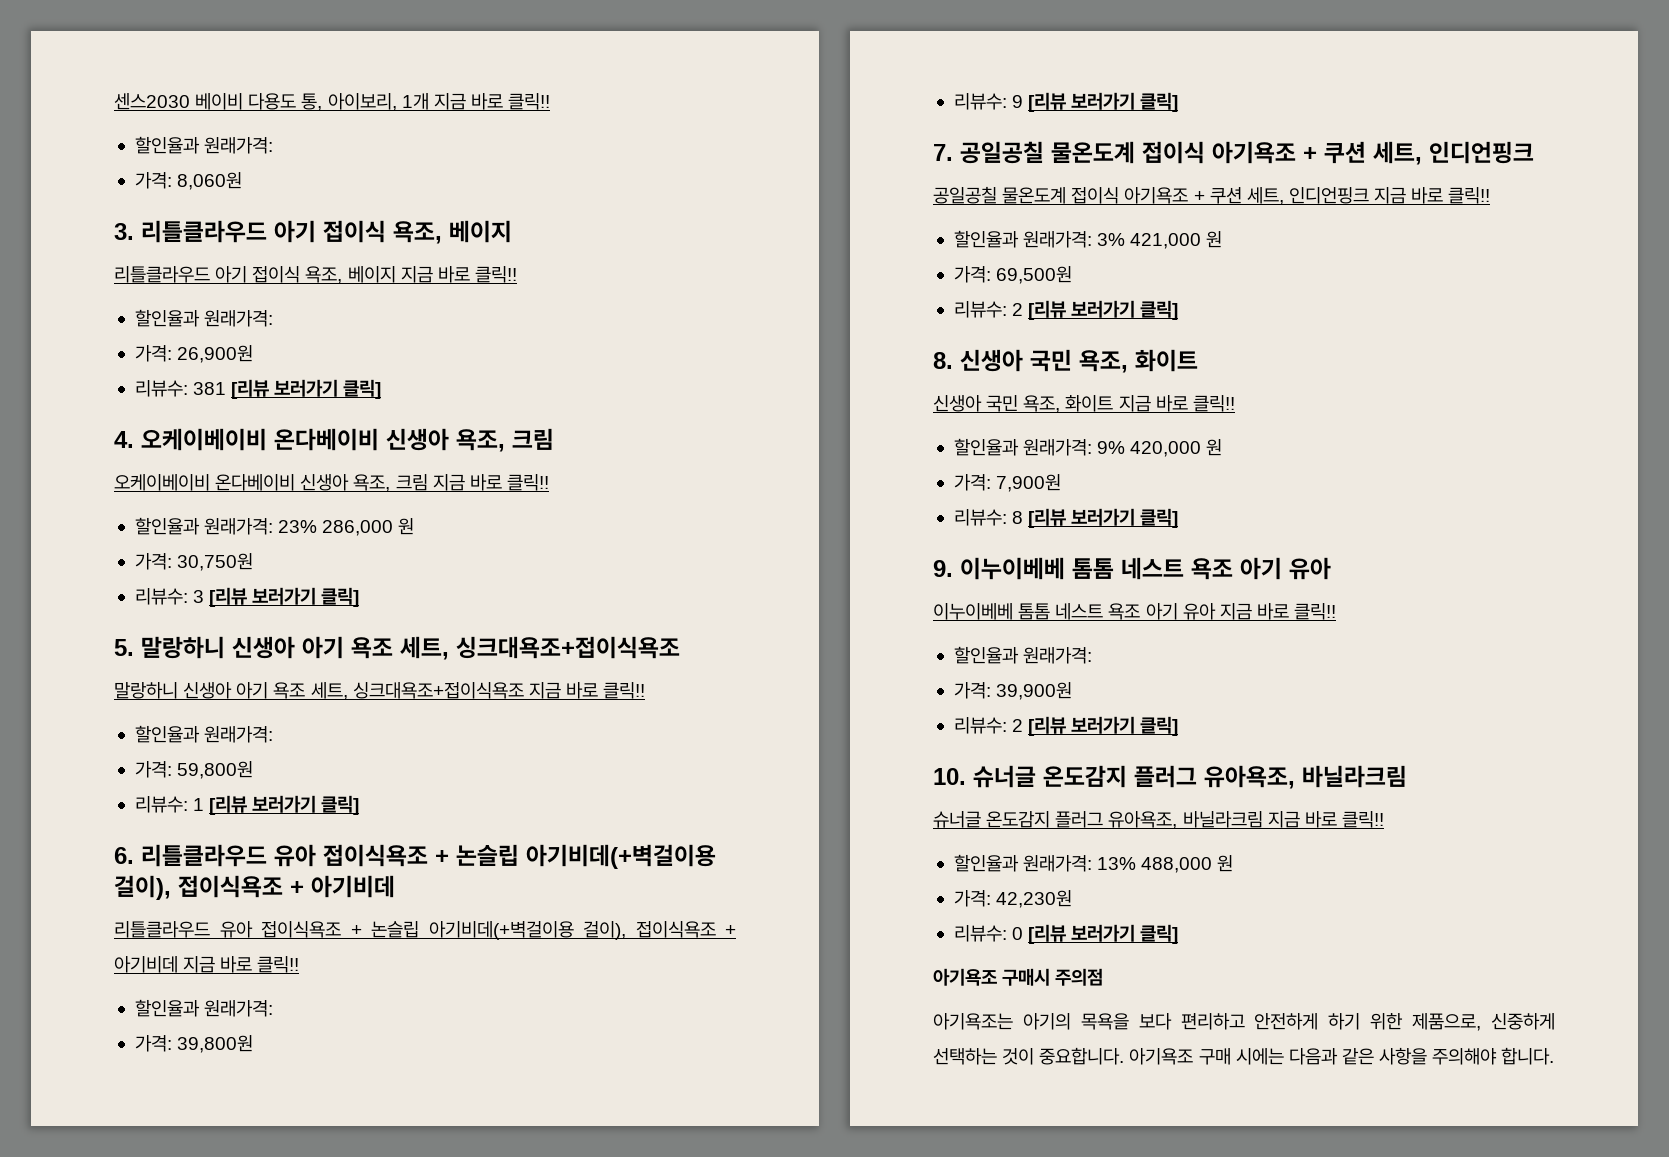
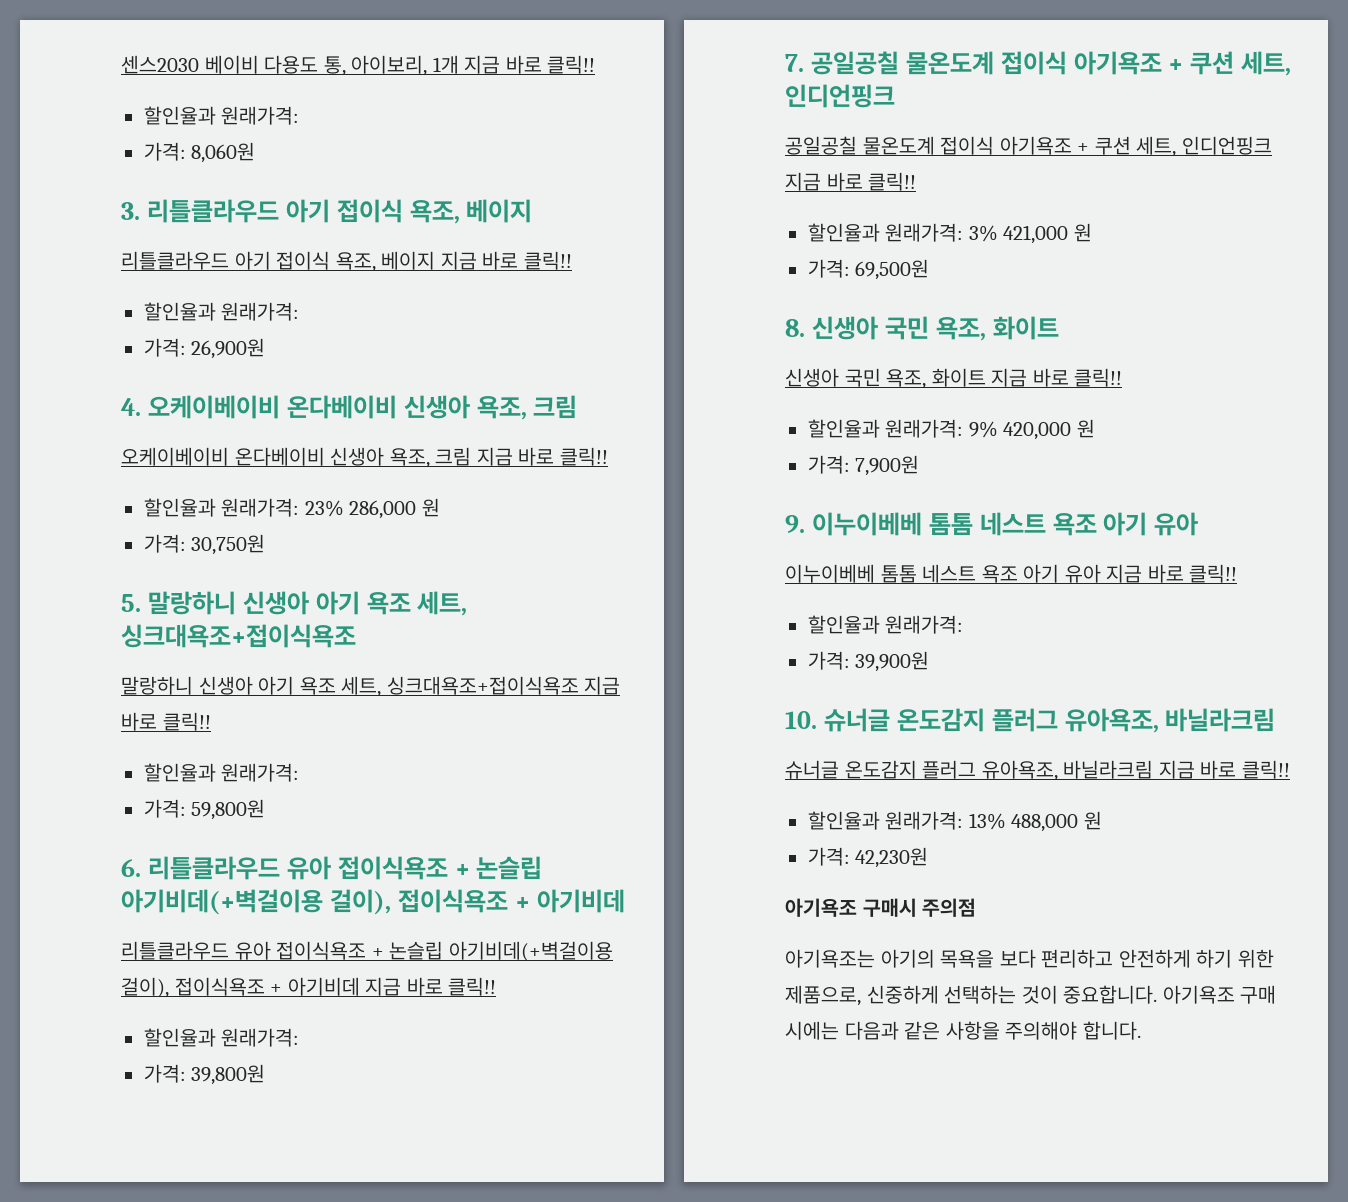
[134,379,382,399] // 리뷰수: 381 [리뷰 보러가기 클릭] -> (266, 348) none
[134,587,360,607] // 리뷰수: 3 [리뷰 보러가기 클릭] -> (266, 544) none
[134,795,360,815] // 리뷰수: 1 [리뷰 보러가기 클릭] -> (266, 809) none
[953,92,1179,112] // 리뷰수: 9 [리뷰 보러가기 클릭] -> (266, 1074) none
[953,300,1179,320] // 리뷰수: 2 [리뷰 보러가기 클릭] -> (930, 269) none
[953,508,1179,528] // 리뷰수: 8 [리뷰 보러가기 클릭] -> (920, 465) none
[953,716,1179,736] // 리뷰수: 2 [리뷰 보러가기 클릭] -> (930, 661) none
[953,924,1179,944] // 리뷰수: 0 [리뷰 보러가기 클릭] -> (929, 857) none

